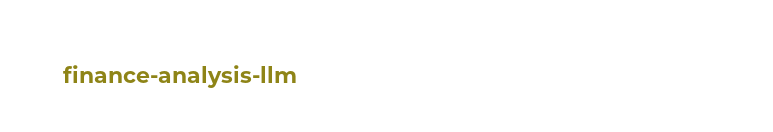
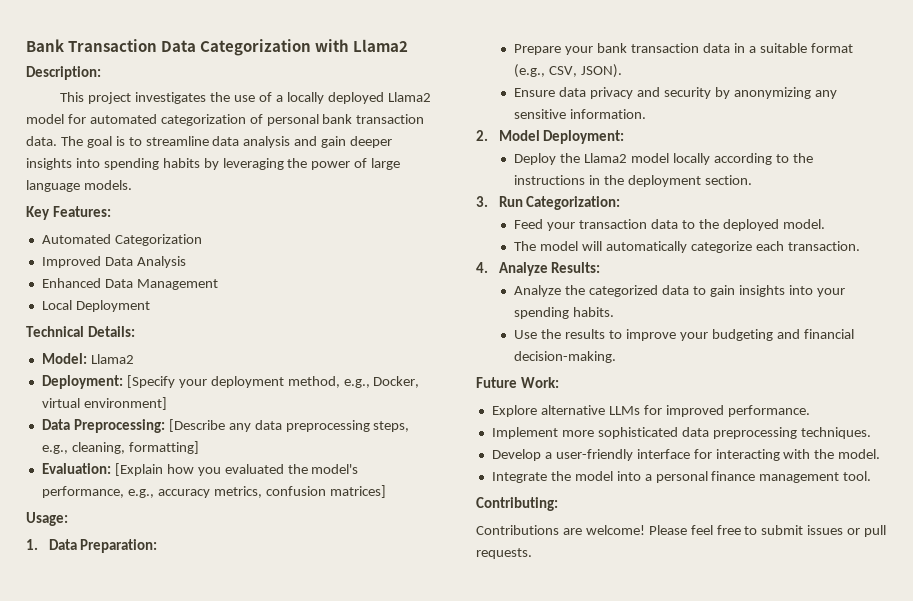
[63,65,297,88] finance-analysis-llm -> [26,39,409,56] [26,66,101,80] [60,92,431,104] [26,114,425,126] [26,136,393,148] [26,158,401,170] [26,180,132,192] [26,206,111,220] [41,234,202,246] [41,256,186,268] [41,278,218,290] [41,300,150,312] [26,326,135,337] [41,353,134,364] [41,375,420,389] [41,397,167,410] [41,419,410,433] [41,441,199,454] [41,463,359,476] [41,485,386,498] [26,512,68,526] [26,539,158,553] [514,43,853,55] [514,64,623,78] [514,87,837,99] [514,109,647,119] [476,130,625,144] [514,153,813,165] [514,175,753,187] [476,196,621,210] [514,219,825,231] [514,241,860,253] [476,262,601,276] [514,285,845,297] [514,307,615,319] [514,329,854,341] [514,351,617,363] [476,377,559,388] [491,405,810,417] [491,427,871,439] [491,449,881,461] [491,471,872,483] [476,497,558,511] [476,525,887,537] [476,548,532,559] Bank Transaction Data Categorization with Llama2 // Description: // This project investigates the use of a locally deployed Llama2 model for automated categorization of personal bank transaction data. The goal is to streamline data analysis and gain deeper insights into spending habits by leveraging the power of large language models. // Key Features: // Automated Categorization // Improved Data Analysis // Enhanced Data Management // Local Deployment // Technical Details: // Model: Llama2 // Deployment: [Specify your deployment method, e.g., Docker, virtual environment] // Data Preprocessing: [Describe any data preprocessing steps, e.g., cleaning, formatting] // Evaluation: [Explain how you evaluated the model's performance, e.g., accuracy metrics, confusion matrices] // Usage: // 1. Data Preparation: // Prepare your bank transaction data in a suitable format (e.g., CSV, JSON). // Ensure data privacy and security by anonymizing any sensitive information. // 2. Model Deployment: // Deploy the Llama2 model locally according to the instructions in the deployment section. // 3. Run Categorization: // Feed your transaction data to the deployed model. // The model will automatically categorize each transaction. // 4. Analyze Results: // Analyze the categorized data to gain insights into your spending habits. // Use the results to improve your budgeting and financial decision-making. // Future Work: // Explore alternative LLMs for improved performance. // Implement more sophisticated data preprocessing techniques. // Develop a user-friendly interface for interacting with the model. // Integrate the model into a personal finance management tool. // Contributing: // Contributions are welcome! Please feel free to submit issues or pull requests.

